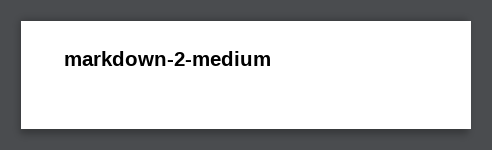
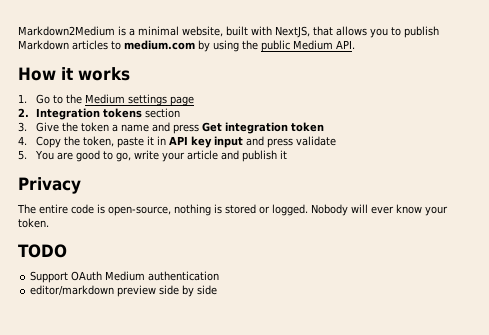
[64,51,271,66] markdown-2-medium -> [18,26,439,38] [18,40,355,52] [18,67,130,81] [18,94,194,106] [18,108,180,120] [18,122,324,134] [18,136,336,148] [18,150,287,162] [18,177,81,194] [17,204,448,216] [18,218,49,228] [18,244,67,258] [30,271,220,283] [30,285,218,297] Markdown2Medium is a minimal website, built with NextJS, that allows you to publish Markdown articles to medium.com by using the public Medium API. // How it works // 1. Go to the Medium settings page // 2. Integration tokens section // 3. Give the token a name and press Get integration token // 4. Copy the token, paste it in API key input and press validate // 5. You are good to go, write your article and publish it // Privacy // The entire code is open-source, nothing is stored or logged. Nobody will ever know your token. // TODO // Support OAuth Medium authentication // editor/markdown preview side by side

